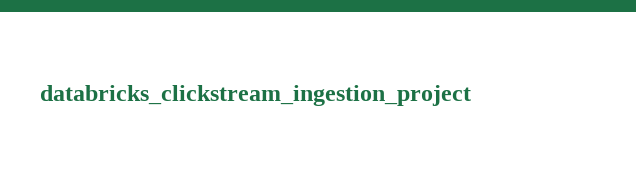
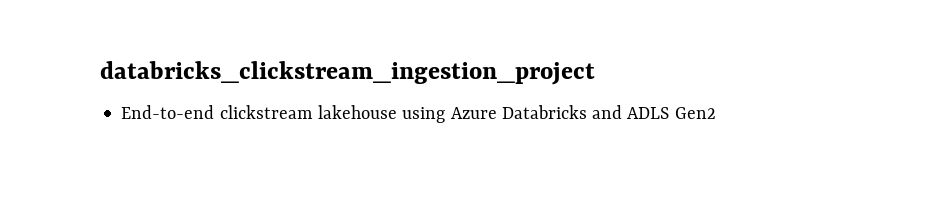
(471, 95) none -> [121,105,716,123] // End-to-end clickstream lakehouse using Azure Databricks and ADLS Gen2

